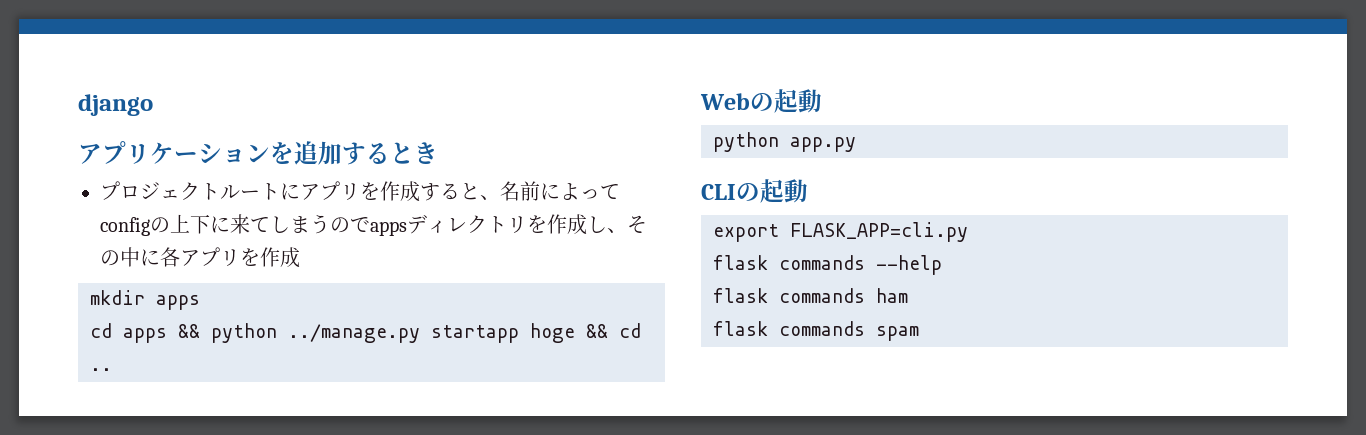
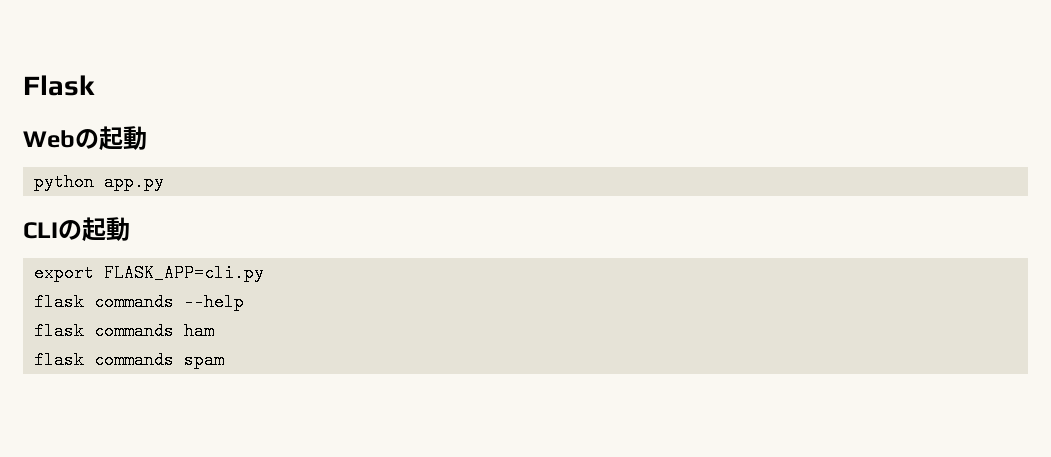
[78,94,153,116] [78,141,438,165] [100,181,620,202] [100,214,647,236] [100,247,300,268] [90,290,200,310] [90,323,641,343] [90,368,112,371] django // アプリケーションを追加するとき // プロジェクトルートにアプリを作成すると、名前によってconfigの上下に来てしまうのでappsディレクトリを作成し、その中に各アプリを作成 // mkdir apps // cd apps && python ../manage.py startapp hoge && cd .. -> [23,75,95,96] Flask

